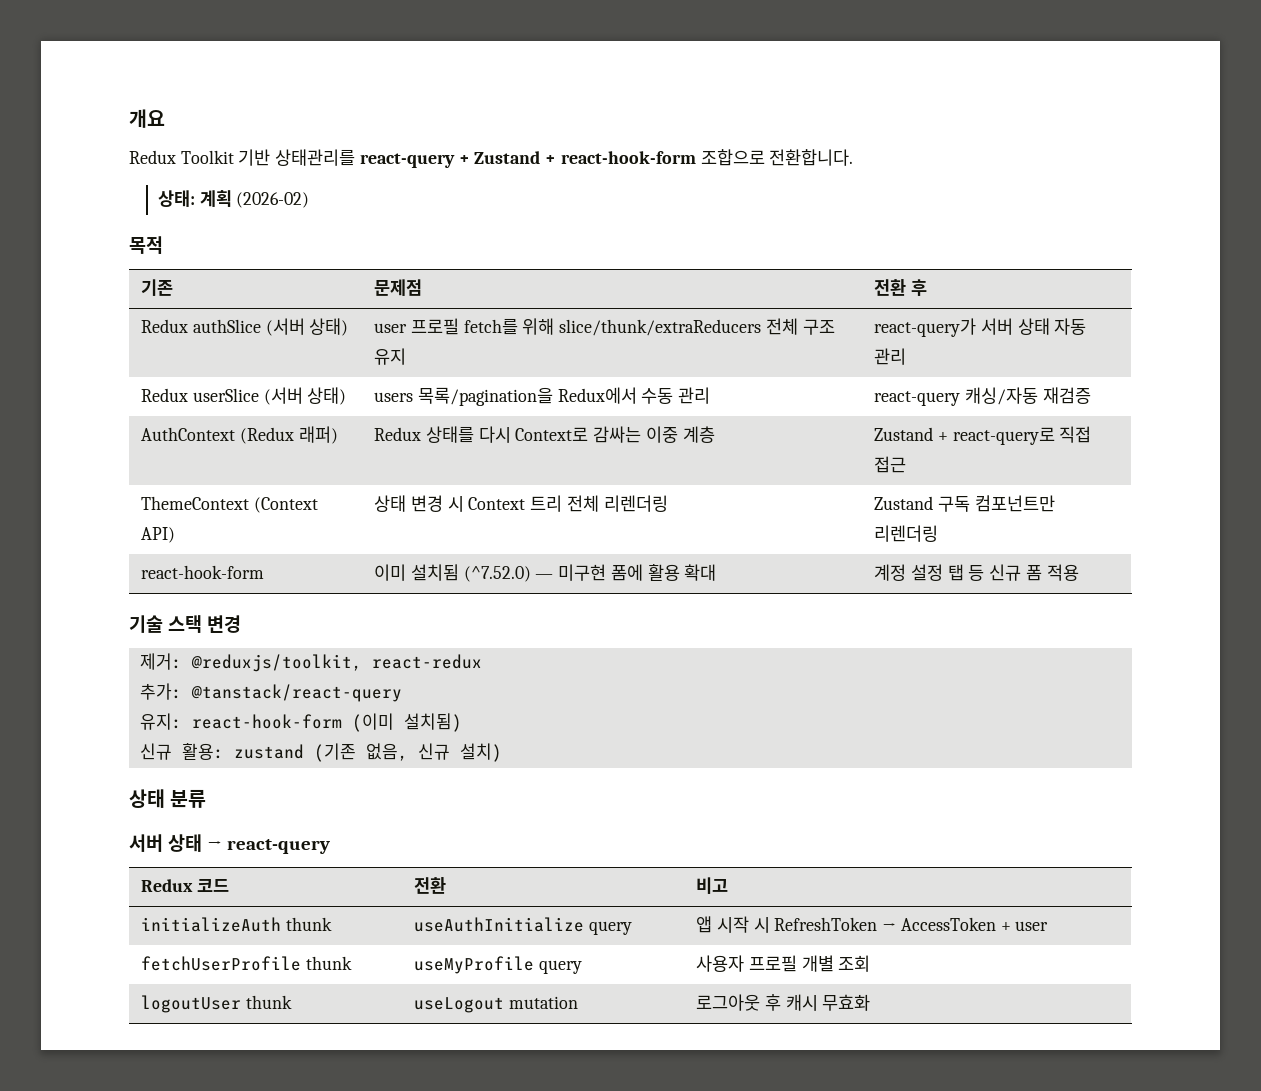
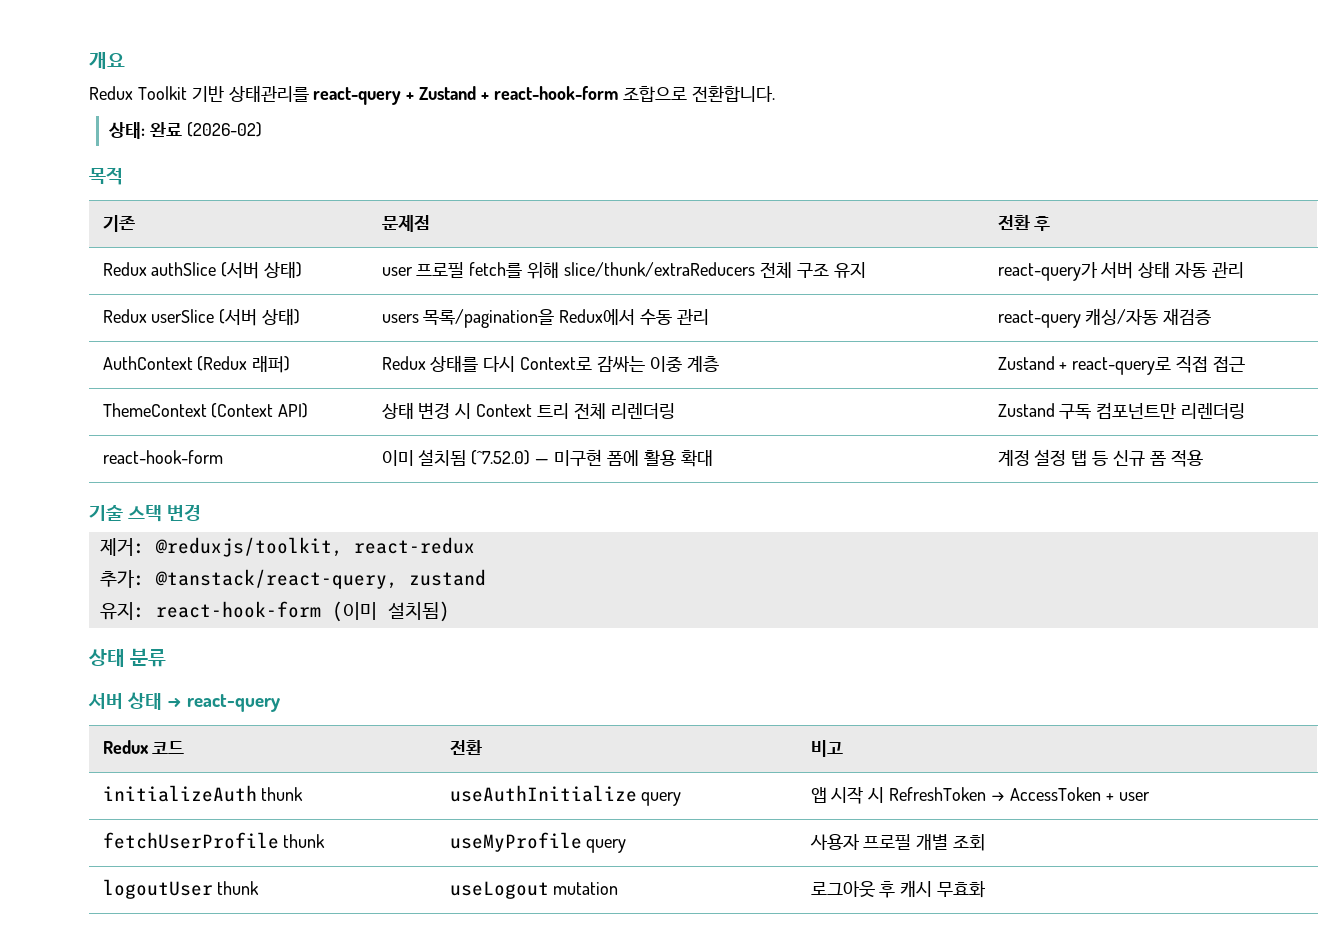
[199,190,232,207] 계획 -> [149,122,182,137] 완료
[190,684,402,702] @tanstack/react-query -> [154,569,486,589] @tanstack/react-query, zustand
[139,743,502,762] // 신규 활용: zustand (기존 없음, 신규 설치) -> (450, 611) none

